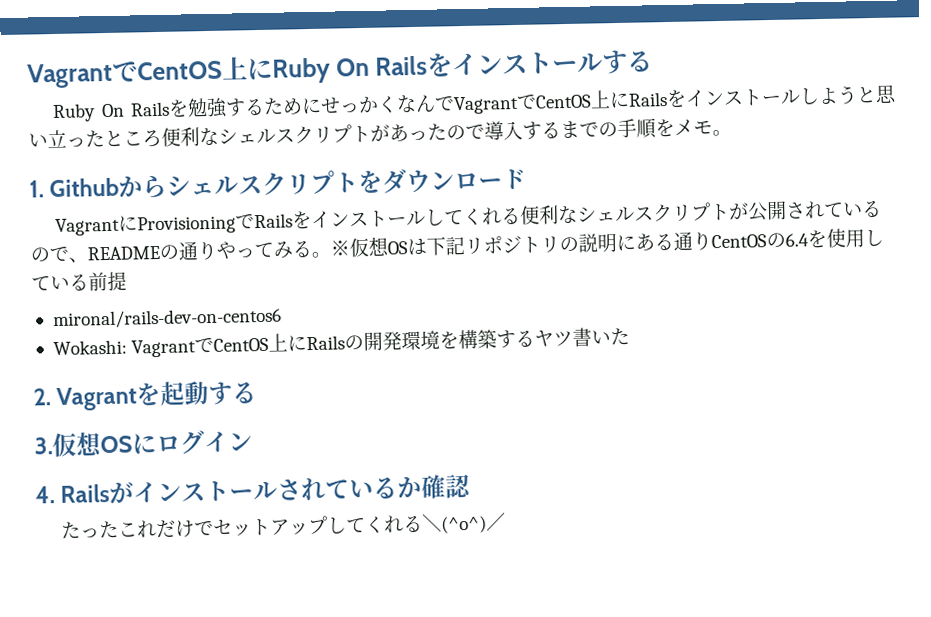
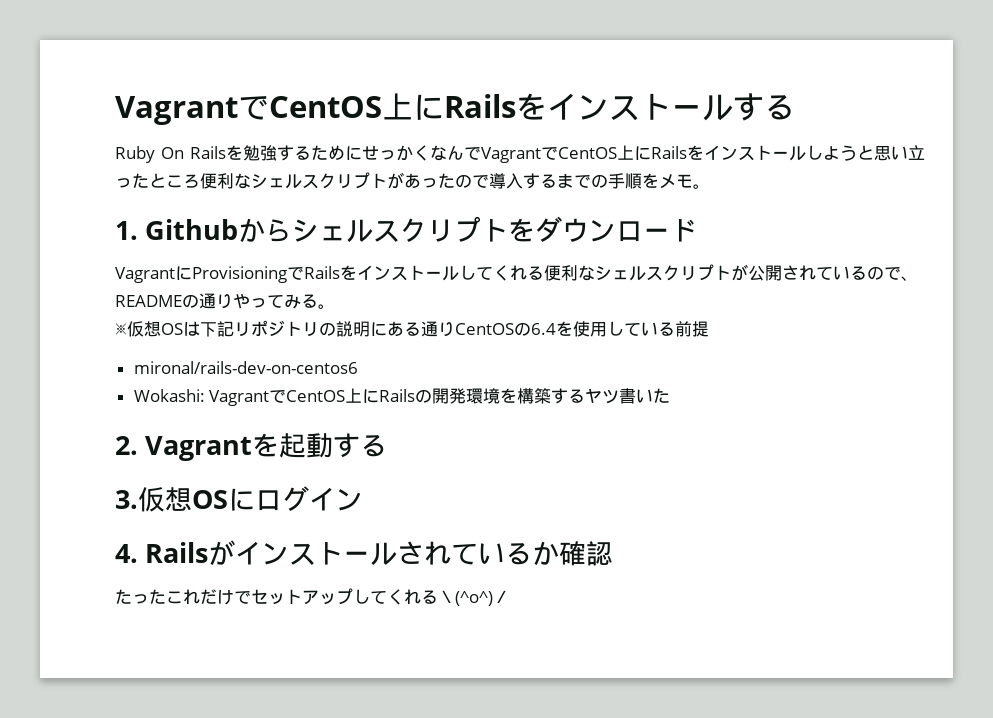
[27,56,370,89] VagrantでCentOS上にRuby On -> [115,93,444,125] VagrantでCentOS上に
(331, 254) none -> (335, 306) //

